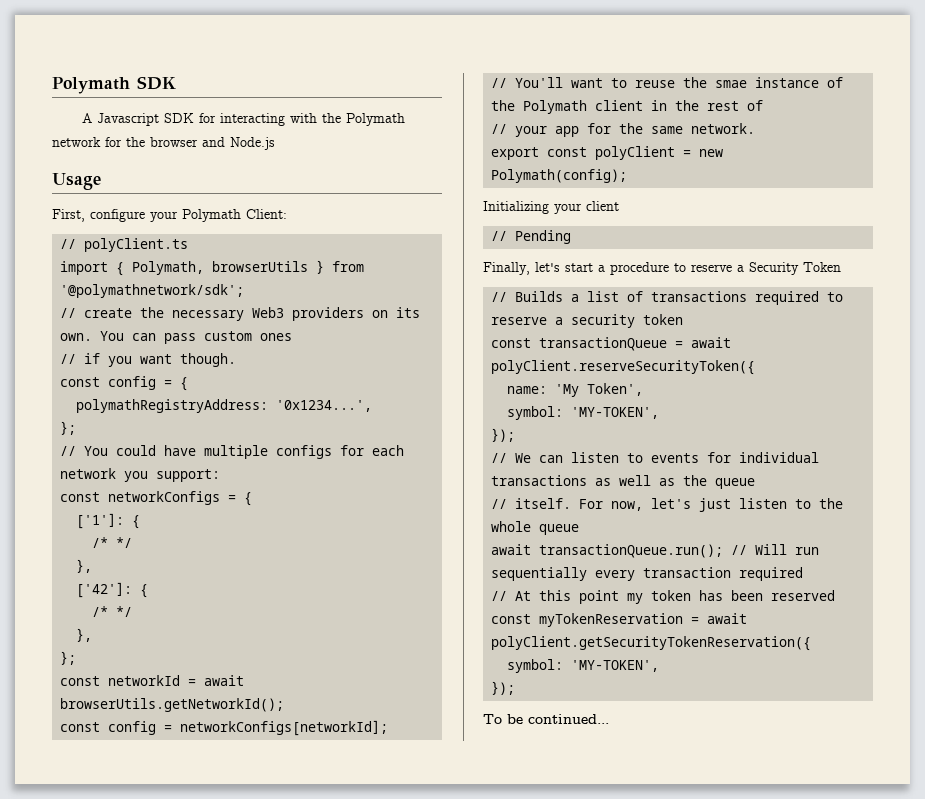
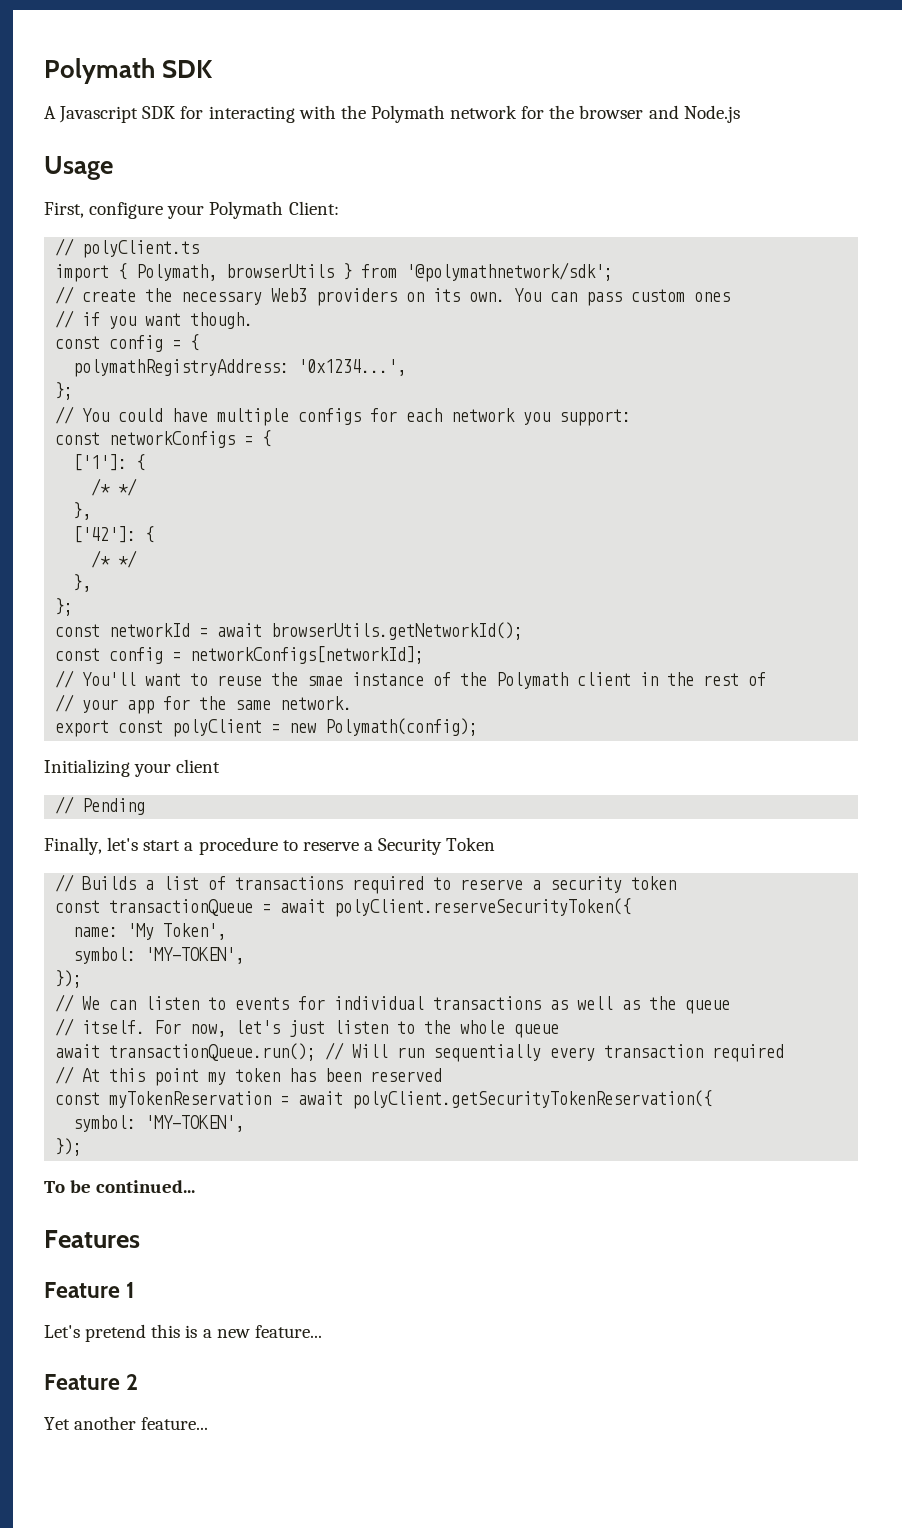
(609, 719) none -> [44,1230,140,1248] [44,1282,135,1298] [44,1324,322,1342] [44,1374,139,1390] [44,1416,209,1430] // Features // Feature 1 // Let's pretend this is a new feature... // Feature 2 // Yet another feature...

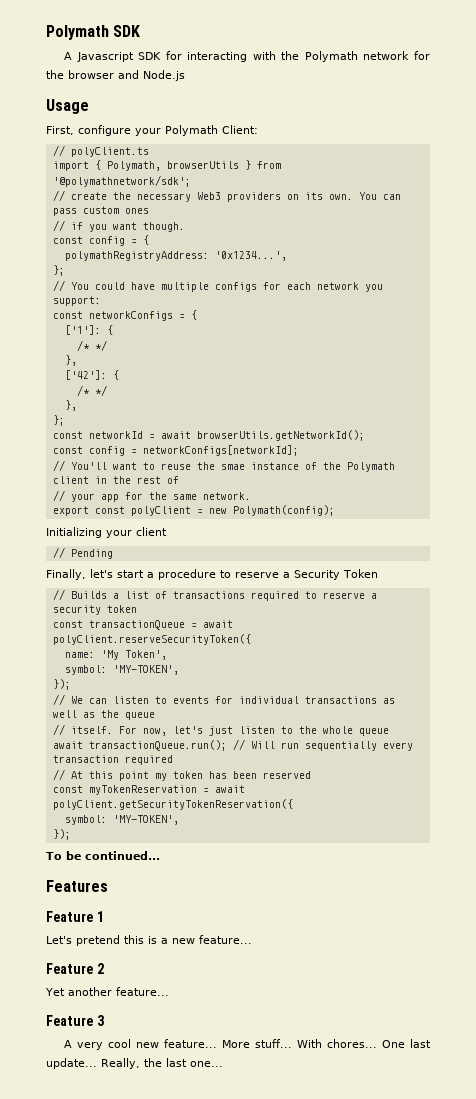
(209, 1423) none -> [46,1015,104,1026] [64,1039,432,1050] [46,1058,223,1069] // Feature 3 // A very cool new feature... More stuff... With chores... One last update... Really, the last one...

